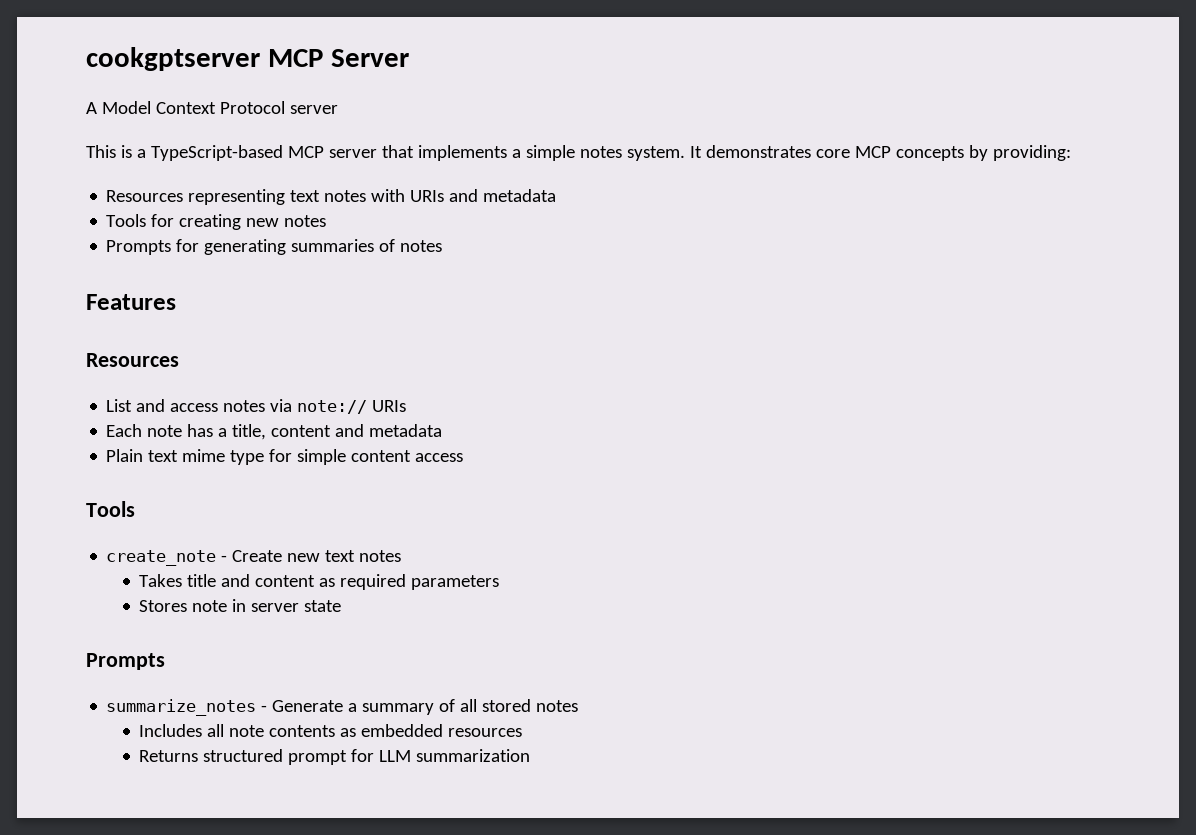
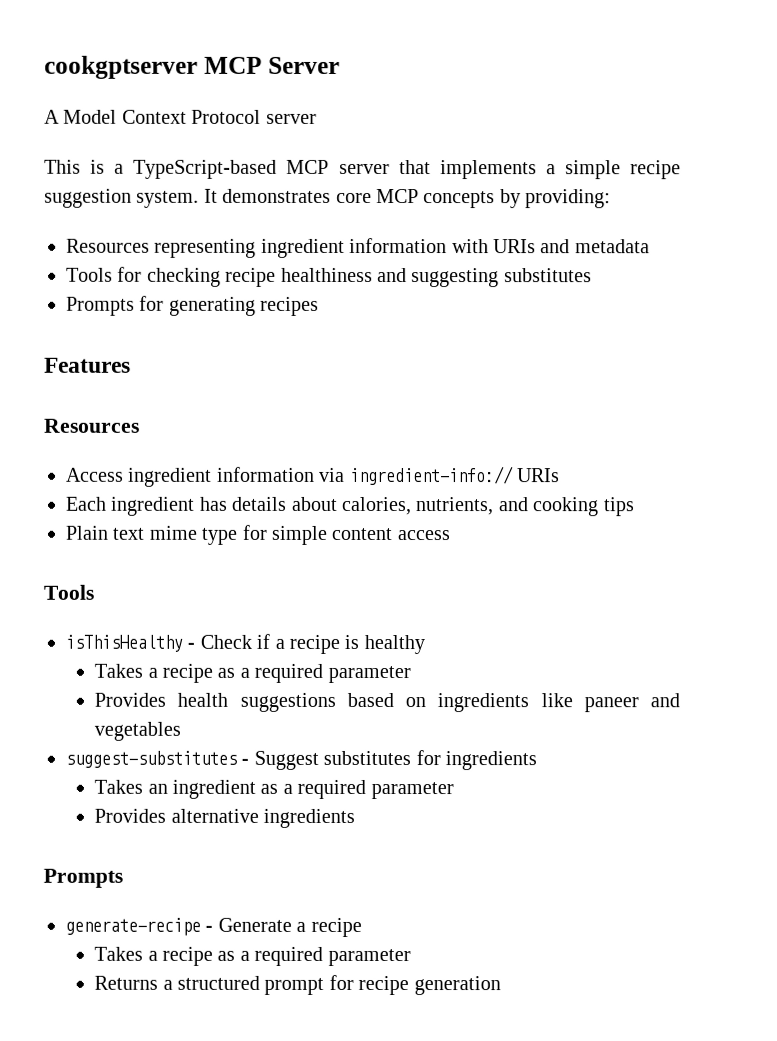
[579,146,622,158] notes -> [630,160,682,180] [44,188,132,208] recipe suggestion
[290,190,367,202] text notes -> [260,237,448,258] ingredient information
[179,214,327,230] creating new notes -> [146,267,592,288] checking recipe healthiness and suggesting substitutes
[291,239,443,252] summaries of notes -> [260,296,320,316] recipes
[106,399,407,414] [106,424,443,440] List and access notes via note:// URIs // Each note has a title, content and metadata -> [66,465,560,487] [66,496,635,517] Access ingredient information via ingredient-info:// URIs // Each ingredient has details about calories, nutrients, and cooking tips
[106,550,402,566] [139,574,500,590] [139,599,342,612] create_note - Create new text notes // Takes title and content as required parameters // Stores note in server state -> [65,633,425,655] [94,663,411,684] [94,692,680,713] [94,721,182,741] [65,750,537,771] [94,779,454,800] [94,808,356,828] isThisHealthy - Check if a recipe is healthy // Takes a recipe as a required parameter // Provides health suggestions based on ingredients like paneer and vegetables // suggest-substitutes - Suggest substitutes for ingredients // Takes an ingredient as a required parameter // Provides alternative ingredients
[106,699,257,716] summarize_notes -> [65,917,201,936] generate-recipe
[362,699,579,715] [139,724,523,737] summary of all stored notes // Includes all note contents as embedded resources -> [310,917,362,937] [94,946,411,967] recipe // Takes a recipe as a required parameter
(199, 756) none -> [162,979,173,990] a
[379,749,531,762] LLM summarization -> [358,975,501,996] recipe generation

